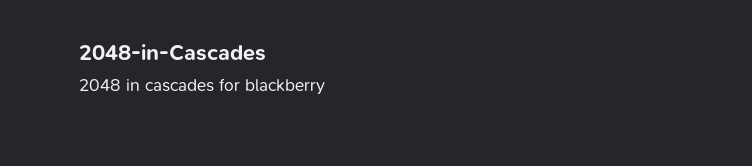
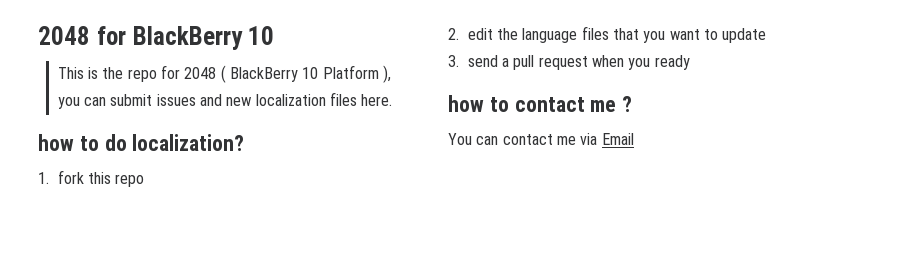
[79,44,266,61] [79,78,325,95] 2048-in-Cascades // 2048 in cascades for blackberry -> [38,26,275,50] [57,65,391,83] [57,92,393,109] [38,134,245,151] [38,170,145,187] [448,26,767,43] [448,55,690,70] [448,95,633,112] [448,133,634,145] 2048 for BlackBerry 10 // This is the repo for 2048 ( BlackBerry 10 Platform ), you can submit issues and new localization files here. // how to do localization? // 1. fork this repo // 2. edit the language files that you want to update // 3. send a pull request when you ready // how to contact me ? // You can contact me via Email

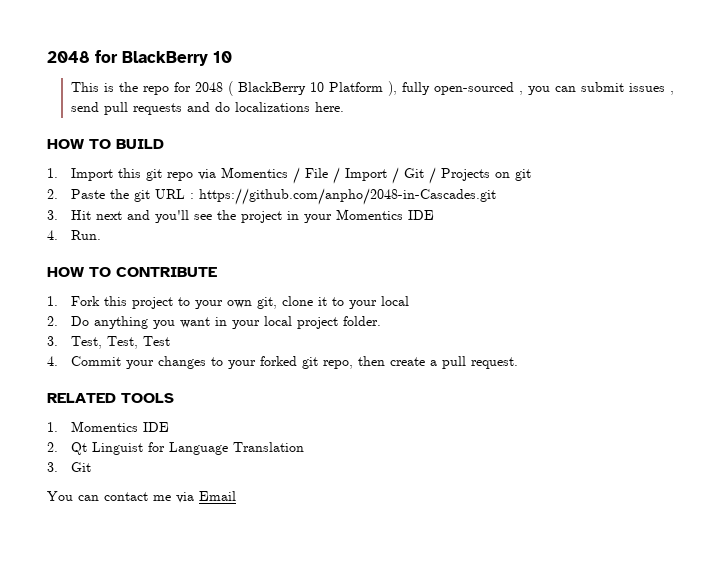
(391, 74) none -> [401,82,523,95] fully open-sourced ,
[199,92,393,106] [38,134,245,151] [38,170,145,187] [448,26,767,43] [448,55,690,70] [448,95,633,112] and new localization files here. // how to do localization? // 1. fork this repo // 2. edit the language files that you want to update // 3. send a pull request when you ready // how to contact me ? -> [669,91,674,95] [70,102,344,115] [47,139,164,149] [47,167,531,184] [47,188,496,205] [47,209,434,223] [47,230,101,240] [47,267,217,277] [47,296,409,309] [47,316,381,329] [47,336,170,349] [47,356,518,369] [47,393,174,403] [47,421,169,432] [47,442,304,455] [47,462,91,472] , send pull requests and do localizations here. // HOW TO BUILD // 1. Import this git repo via Momentics / File / Import / Git / Projects on git // 2. Paste the git URL : https://github.com/anpho/2048-in-Cascades.git // 3. Hit next and you'll see the project in your Momentics IDE // 4. Run. // HOW TO CONTRIBUTE // 1. Fork this project to your own git, clone it to your local // 2. Do anything you want in your local project folder. // 3. Test, Test, Test // 4. Commit your changes to your forked git repo, then create a pull request. // RELATED TOOLS // 1. Momentics IDE // 2. Qt Linguist for Language Translation // 3. Git

